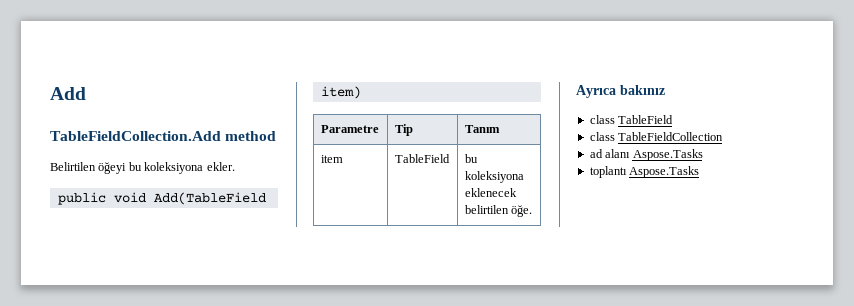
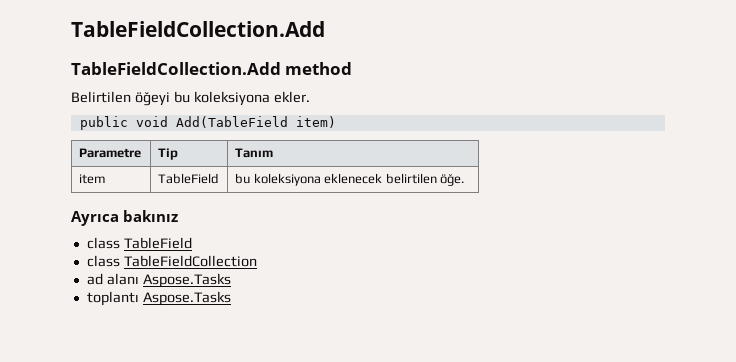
[50,87,86,100] Add -> [71,21,325,37] TableFieldCollection.Add

